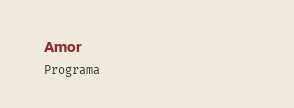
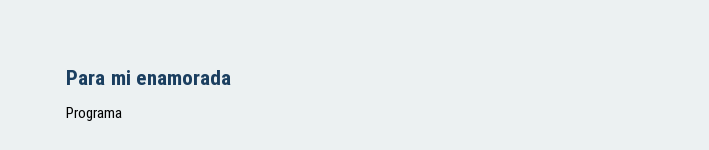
[44,42,82,52] Amor -> [66,70,232,85] Para mi enamorada

